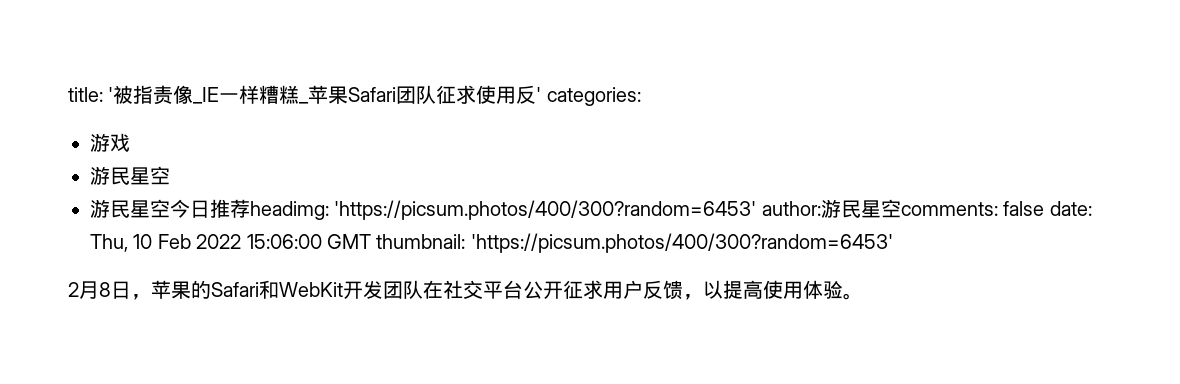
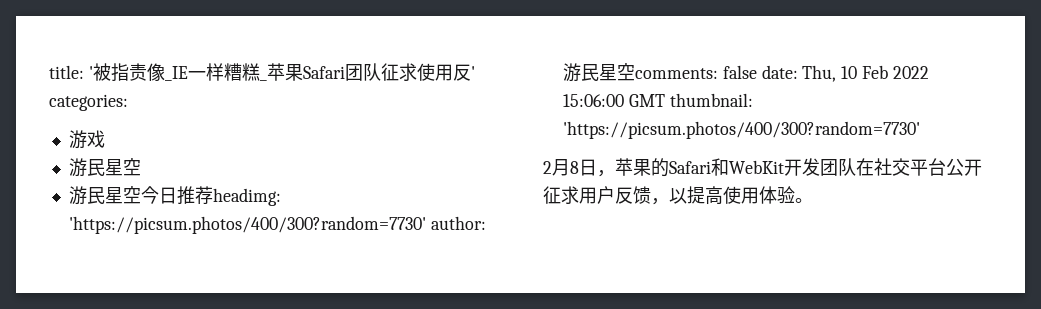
[334,200,757,220] 'https://picsum.photos/400/300?random=6453' -> [68,216,426,234] 'https://picsum.photos/400/300?random=7730'
[470,233,893,253] 'https://picsum.photos/400/300?random=6453' -> [562,121,920,139] 'https://picsum.photos/400/300?random=7730'

